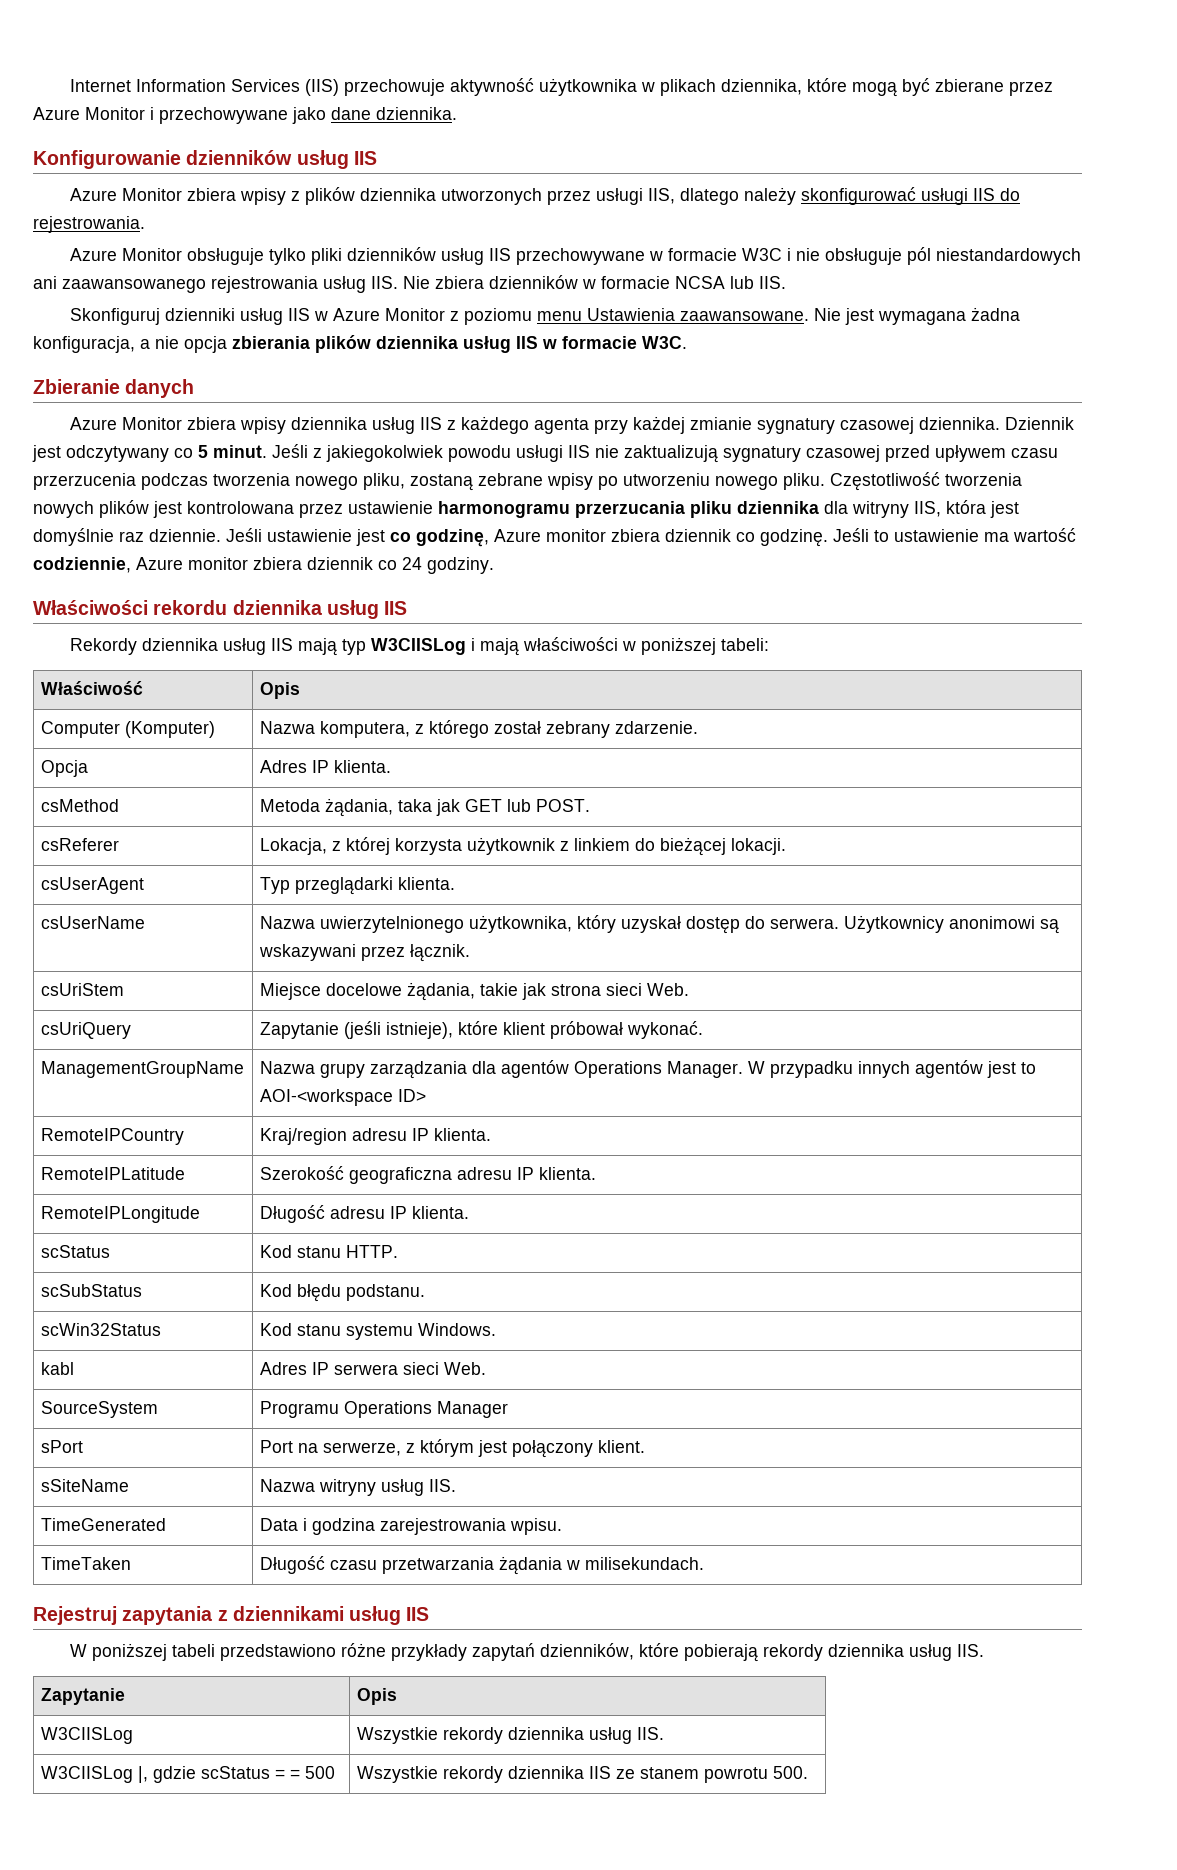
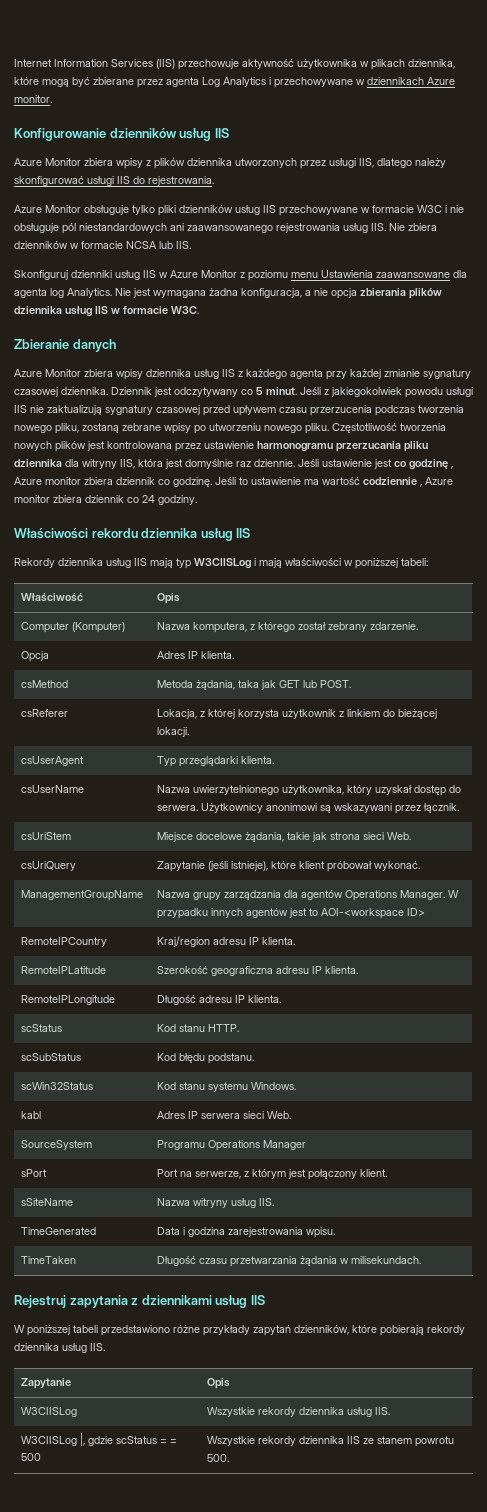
[33,107,457,124] Azure Monitor i przechowywane jako dane dziennika. -> [166,77,455,88] [14,95,52,103] agenta Log Analytics i przechowywane w dziennikach Azure monitor.
[680,311,810,321] zaawansowane. -> [376,270,467,278] [14,288,112,298] zaawansowane dla agenta log Analytics.
[416,529,489,547] godzinę, -> [409,459,453,470] godzinę ,
[33,557,131,573] codziennie, -> [363,477,422,487] codziennie ,

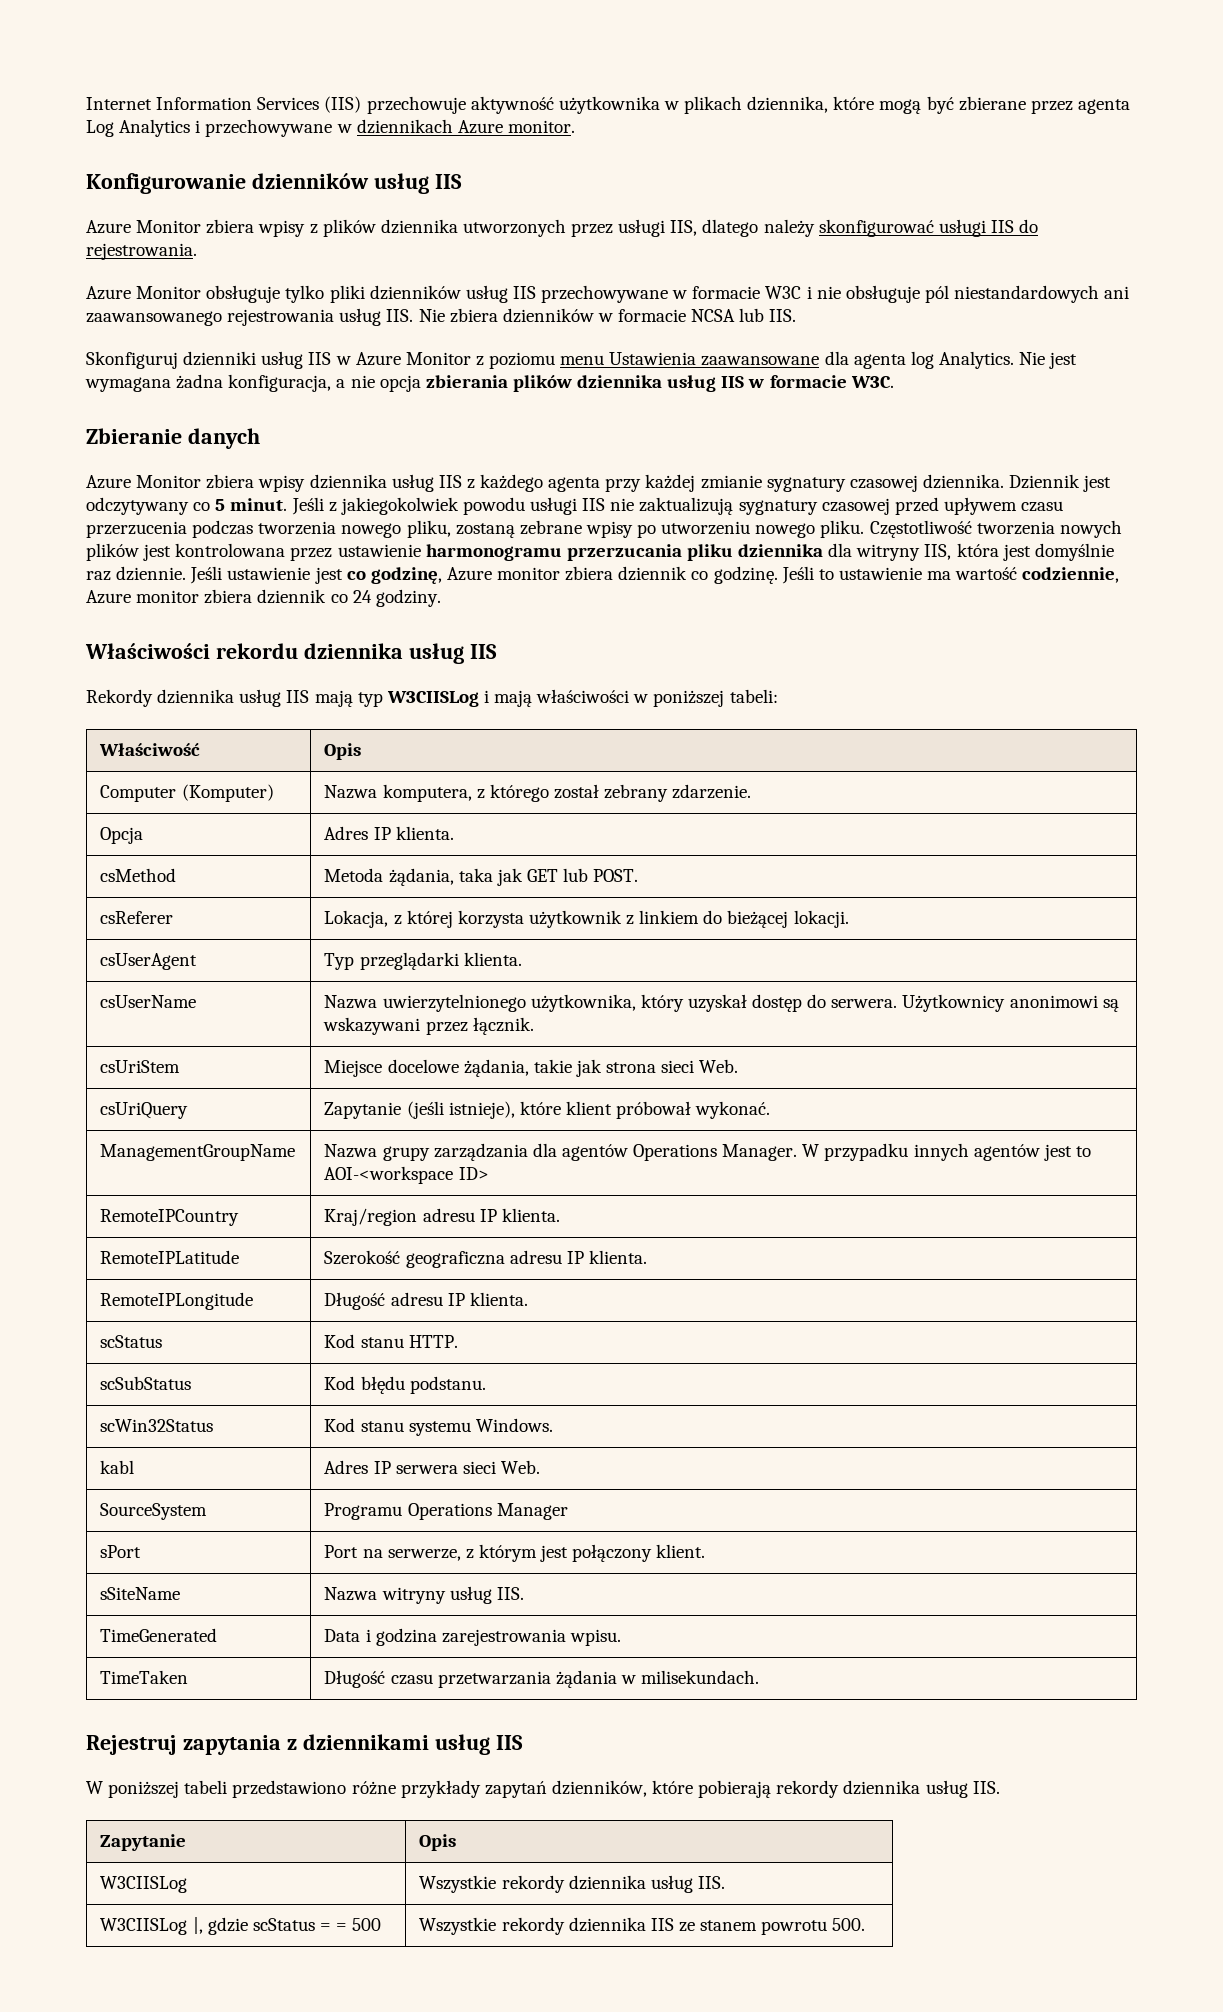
[409,459,453,470] godzinę , -> [370,567,442,584] godzinę,
[363,477,422,487] codziennie , -> [1022,567,1120,583] codziennie,

